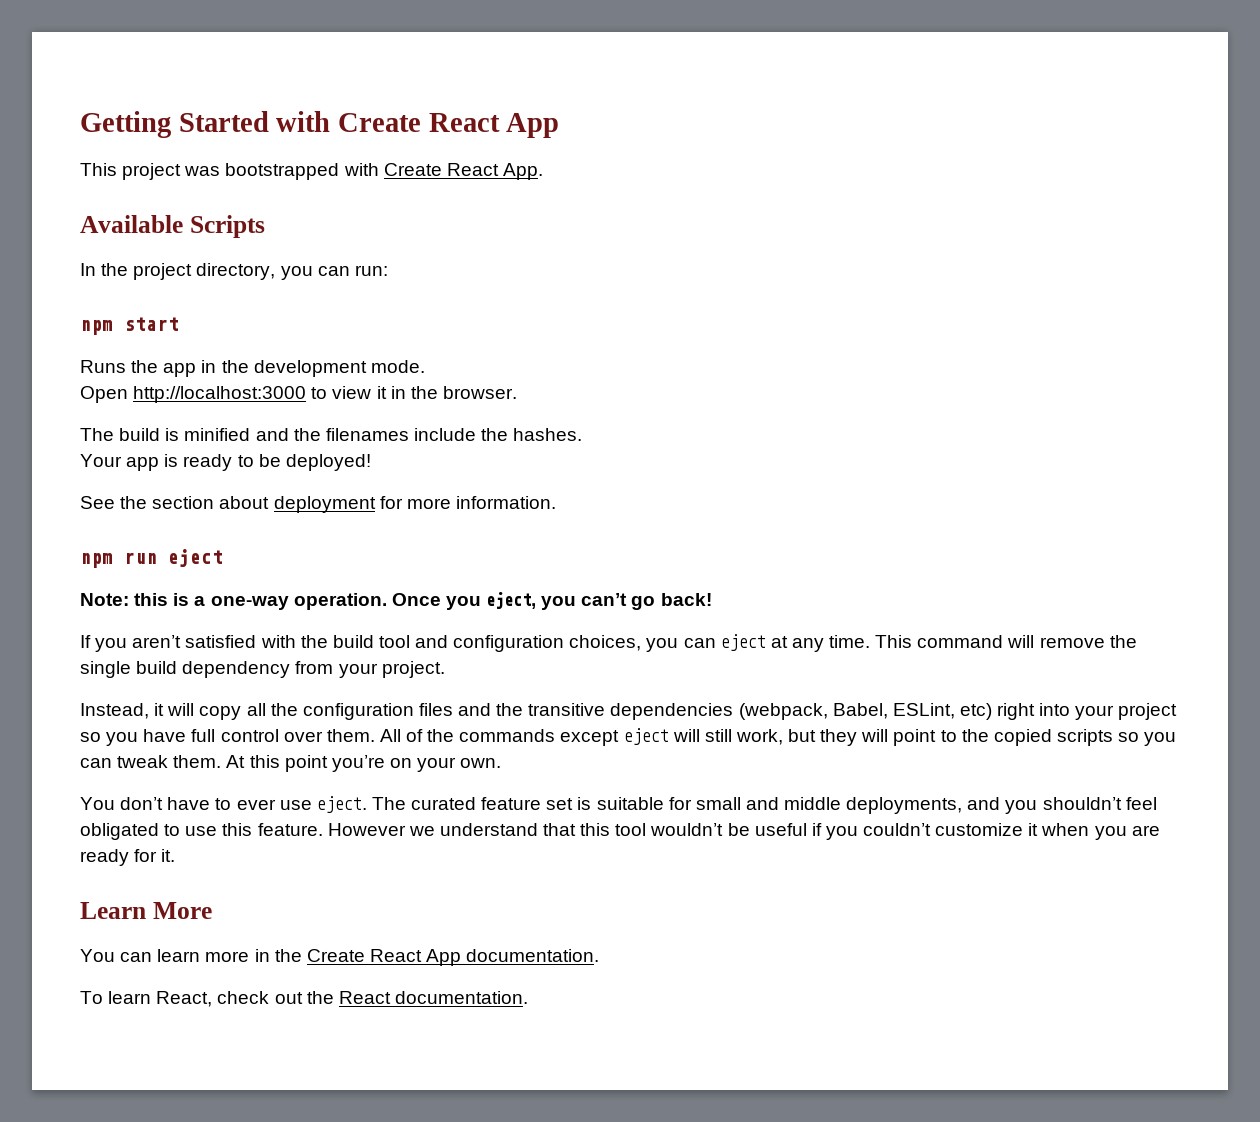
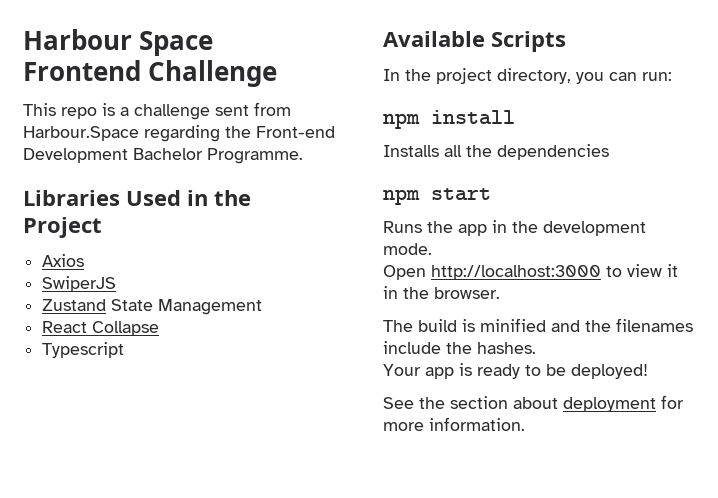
[80,111,560,138] [80,163,543,180] Getting Started with Create React App // This project was bootstrapped with Create React App. -> [23,29,214,56] [23,60,278,87] [23,102,291,120] [23,125,335,142] [23,148,303,164] [23,190,251,206] [23,217,102,238] [42,254,85,267] [42,276,117,292] [42,299,263,315] [42,321,160,336] [42,342,125,358] Harbour Space Frontend Challenge // This repo is a challenge sent from Harbour.Space regarding the Front-end Development Bachelor Programme. // Libraries Used in the Project // Axios // SwiperJS // Zustand State Management // React Collapse // Typescript
(388, 270) none -> [383,110,515,129] [383,144,609,160] // npm install // Installs all the dependencies
[80,549,223,568] [80,592,712,610] [80,634,1137,652] [80,661,445,678] [80,703,1178,720] [80,728,1177,746] [80,755,502,772] [80,796,1157,814] [80,823,1160,840] [80,849,176,866] [80,902,212,919] [80,949,600,966] [80,991,528,1007] // npm run eject // Note: this is a one-way operation. Once you eject, you can’t go back! // If you aren’t satisfied with the build tool and configuration choices, you can eject at any time. This command will remove the single build dependency from your project. // Instead, it will copy all the configuration files and the transitive dependencies (webpack, Babel, ESLint, etc) right into your project so you have full control over them. All of the commands except eject will still work, but they will point to the copied scripts so you can tweak them. At this point you’re on your own. // You don’t have to ever use eject. The curated feature set is suitable for small and middle deployments, and you shouldn’t feel obligated to use this feature. However we understand that this tool wouldn’t be useful if you couldn’t customize it when you are ready for it. // Learn More // You can learn more in the Create React App documentation. // To learn React, check out the React documentation. -> (525, 424) none

